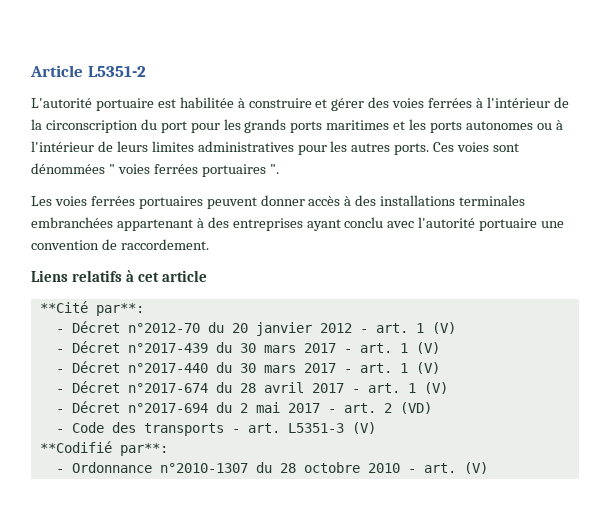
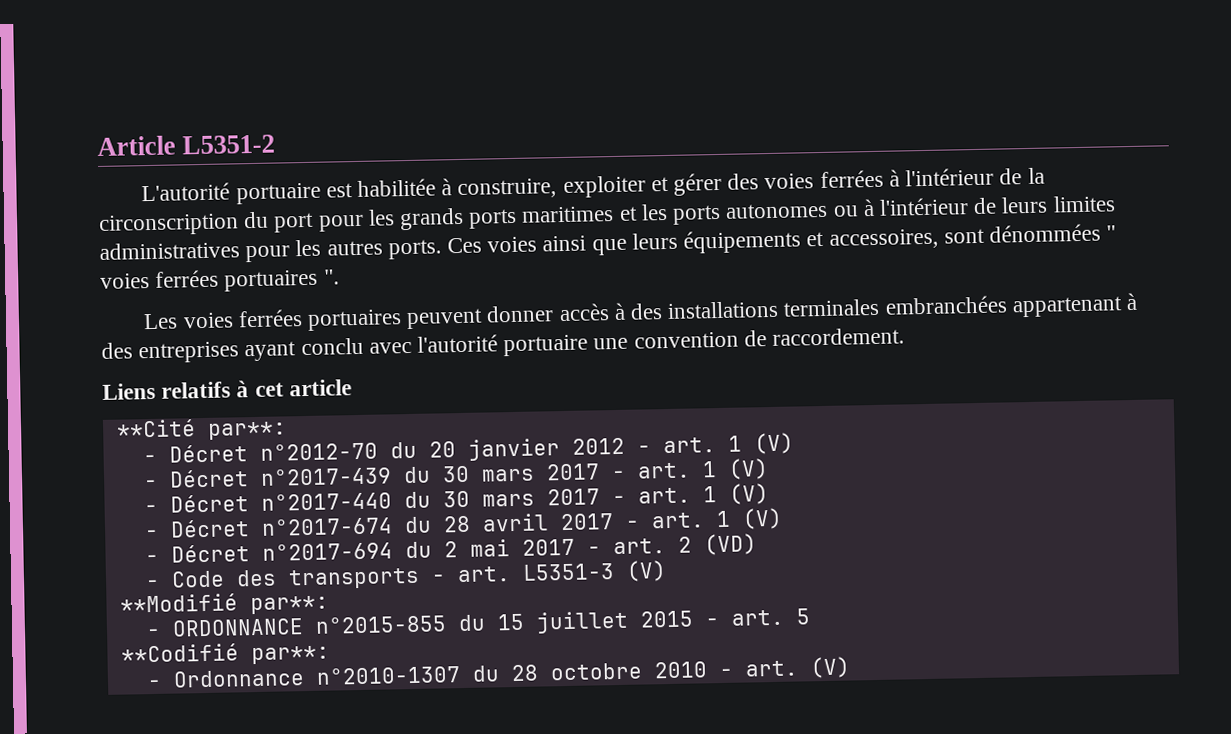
[248,98,312,108] construire -> [457,175,646,200] construire, exploiter
(490, 147) none -> [542,228,939,256] ainsi que leurs équipements et accessoires,
(376, 428) none -> [119,593,329,615] [145,608,811,638] // **Modifié par**: // - ORDONNANCE n°2015-855 du 15 juillet 2015 - art. 5

